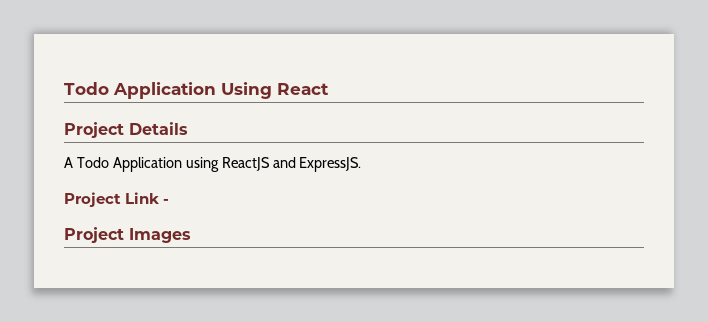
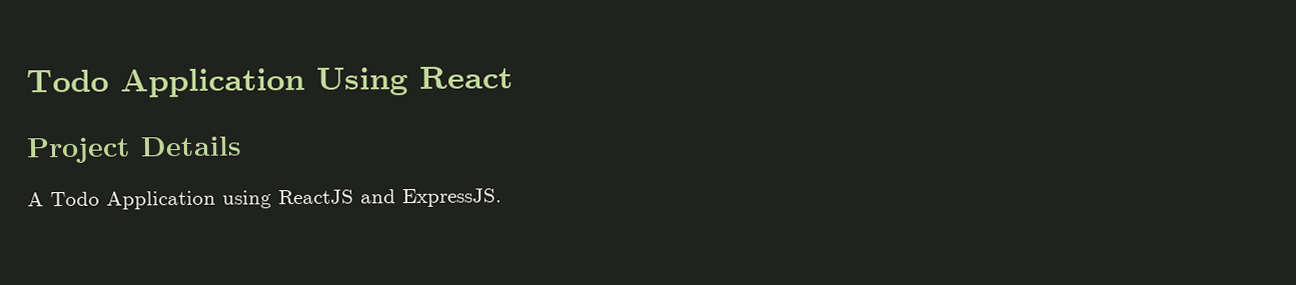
[64,192,170,207] [64,227,191,243] // Project Link - // Project Images -> (502, 198) none

